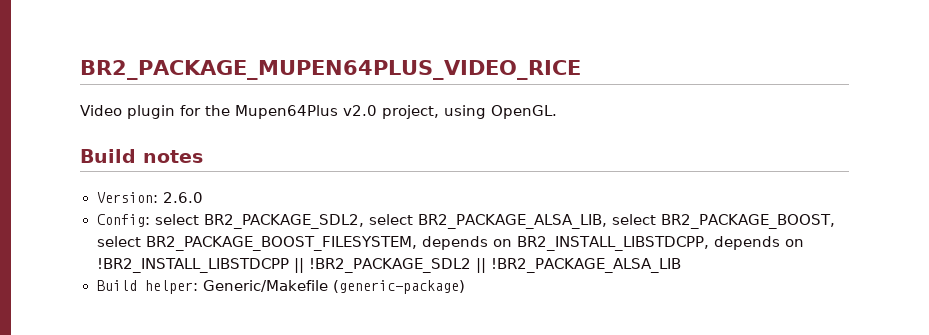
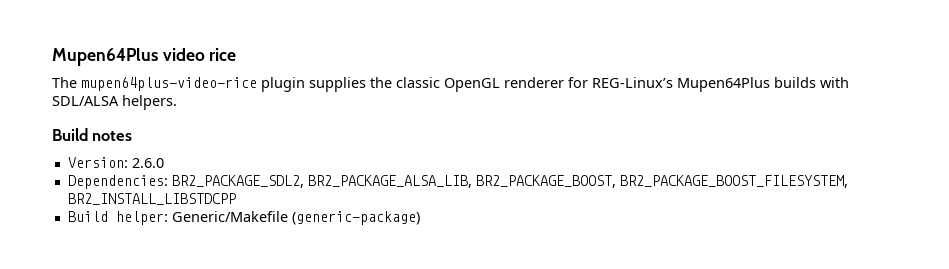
[80,60,581,80] [80,105,557,119] [80,149,203,163] [96,192,203,203] [96,214,836,229] [96,236,805,251] [96,258,682,273] BR2_PACKAGE_MUPEN64PLUS_VIDEO_RICE // Video plugin for the Mupen64Plus v2.0 project, using OpenGL. // Build notes // Version: 2.6.0 // Config: select BR2_PACKAGE_SDL2, select BR2_PACKAGE_ALSA_LIB, select BR2_PACKAGE_BOOST, select BR2_PACKAGE_BOOST_FILESYSTEM, depends on BR2_INSTALL_LIBSTDCPP, depends on !BR2_INSTALL_LIBSTDCPP || !BR2_PACKAGE_SDL2 || !BR2_PACKAGE_ALSA_LIB -> [52,48,237,66] [52,77,849,92] [52,95,177,110] [52,128,133,141] [67,157,164,168] [67,175,848,189] [67,193,236,205] Mupen64Plus video rice // The mupen64plus-video-rice plugin supplies the classic OpenGL renderer for REG-Linux’s Mupen64Plus builds with SDL/ALSA helpers. // Build notes // Version: 2.6.0 // Dependencies: BR2_PACKAGE_SDL2, BR2_PACKAGE_ALSA_LIB, BR2_PACKAGE_BOOST, BR2_PACKAGE_BOOST_FILESYSTEM, BR2_INSTALL_LIBSTDCPP

